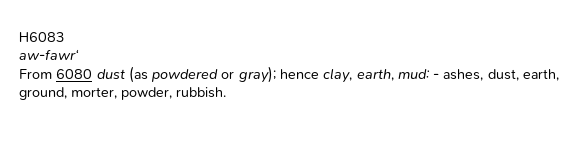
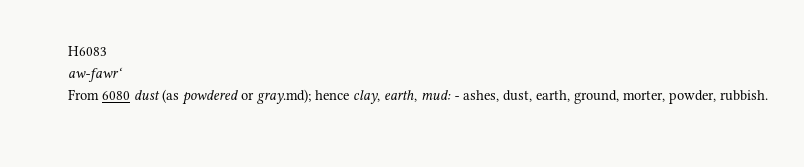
[238,66,276,83] gray); -> [257,89,311,104] gray.md);

